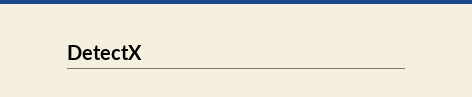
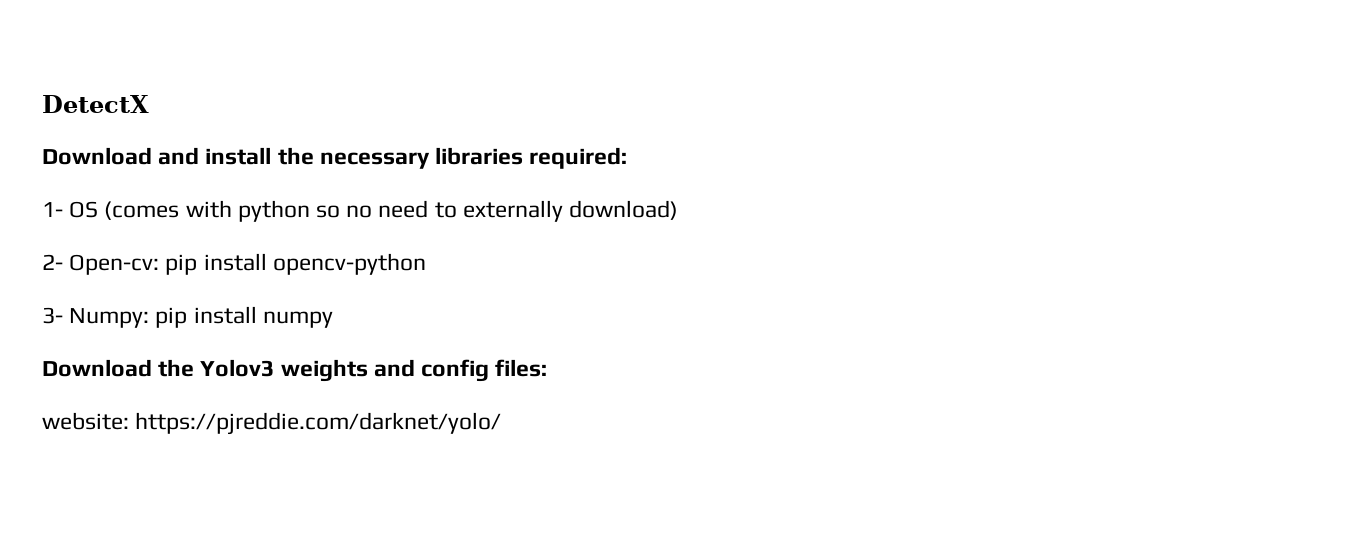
(142, 52) none -> [42,147,628,169] [42,200,679,222] [42,253,426,275] [42,306,333,328] [42,359,548,382] [42,412,502,435] // Download and install the necessary libraries required: // 1- OS (comes with python so no need to externally download) // 2- Open-cv: pip install opencv-python // 3- Numpy: pip install numpy // Download the Yolov3 weights and config files: // website: https://pjreddie.com/darknet/yolo/

